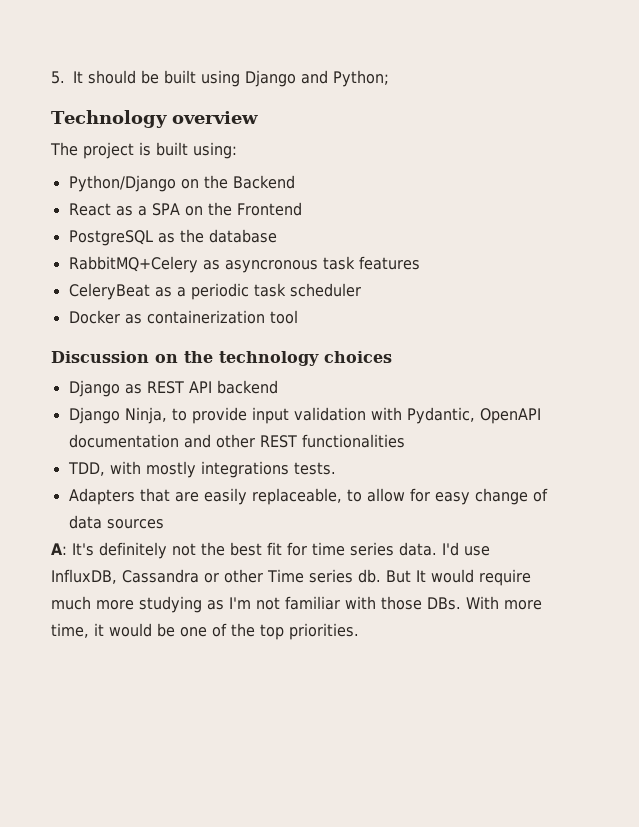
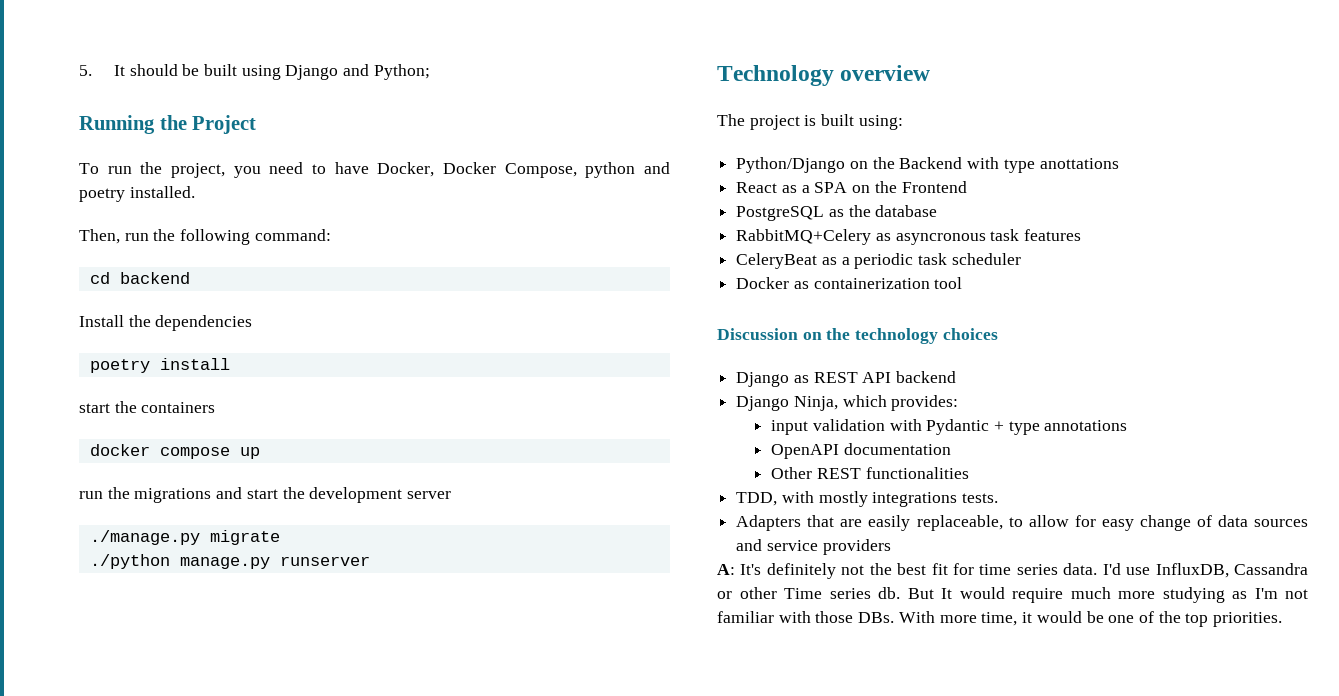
(389, 78) none -> [79,115,257,134] [79,162,670,178] [79,186,195,202] [79,229,331,245] [89,272,190,284] [79,315,253,331] [89,358,230,373] [79,401,216,413] [89,444,260,459] [79,487,452,503] [89,530,280,545] [89,554,370,569] // Running the Project // To run the project, you need to have Docker, Docker Compose, python and poetry installed. // Then, run the following command: // cd backend // Install the dependencies // poetry install // start the containers // docker compose up // run the migrations and start the development server // ./manage.py migrate // ./python manage.py runserver
(295, 182) none -> [967,157,1119,173] with type anottations
[171,407,247,424] to provide -> [842,395,959,411] which provides: //
[406,407,475,424] Pydantic, -> [926,419,1128,435] Pydantic + type annotations //
[183,434,255,448] and other -> [771,467,813,479] // Other
(164, 524) none -> [736,539,891,555] and service providers

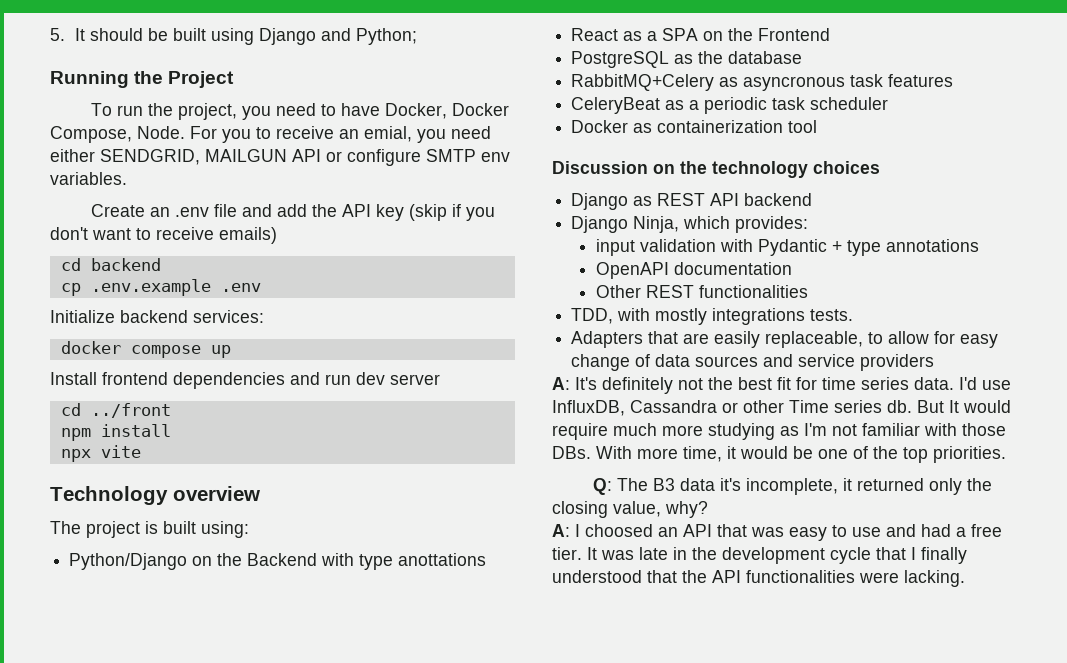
[585,162,670,178] [79,186,195,202] [79,229,331,245] [89,272,190,284] [79,315,253,331] [89,358,230,373] [79,401,216,413] [89,444,260,459] [79,487,452,503] [89,530,280,545] [89,554,370,569] python and poetry installed. // Then, run the following command: // cd backend // Install the dependencies // poetry install // start the containers // docker compose up // run the migrations and start the development server // ./manage.py migrate // ./python manage.py runserver -> [137,126,491,143] [50,149,510,166] [50,172,127,185] [91,204,496,221] [50,227,277,244] [60,258,161,271] [60,279,261,296] [50,310,264,323] [60,341,231,358] [50,372,440,389] [60,403,171,418] [60,424,171,441] [60,445,141,462] Node. For you to receive an emial, you need either SENDGRID, MAILGUN API or configure SMTP env variables. // Create an .env file and add the API key (skip if you don't want to receive emails) // cd backend // cp .env.example .env // Initialize backend services: // docker compose up // Install frontend dependencies and run dev server // cd ../front // npm install // npx vite
(1283, 619) none -> [593,478,993,495] [552,501,708,518] [552,524,1002,541] [552,547,967,564] [552,570,965,587] // Q: The B3 data it's incomplete, it returned only the closing value, why? // A: I choosed an API that was easy to use and had a free tier. It was late in the development cycle that I finally understood that the API functionalities were lacking.

